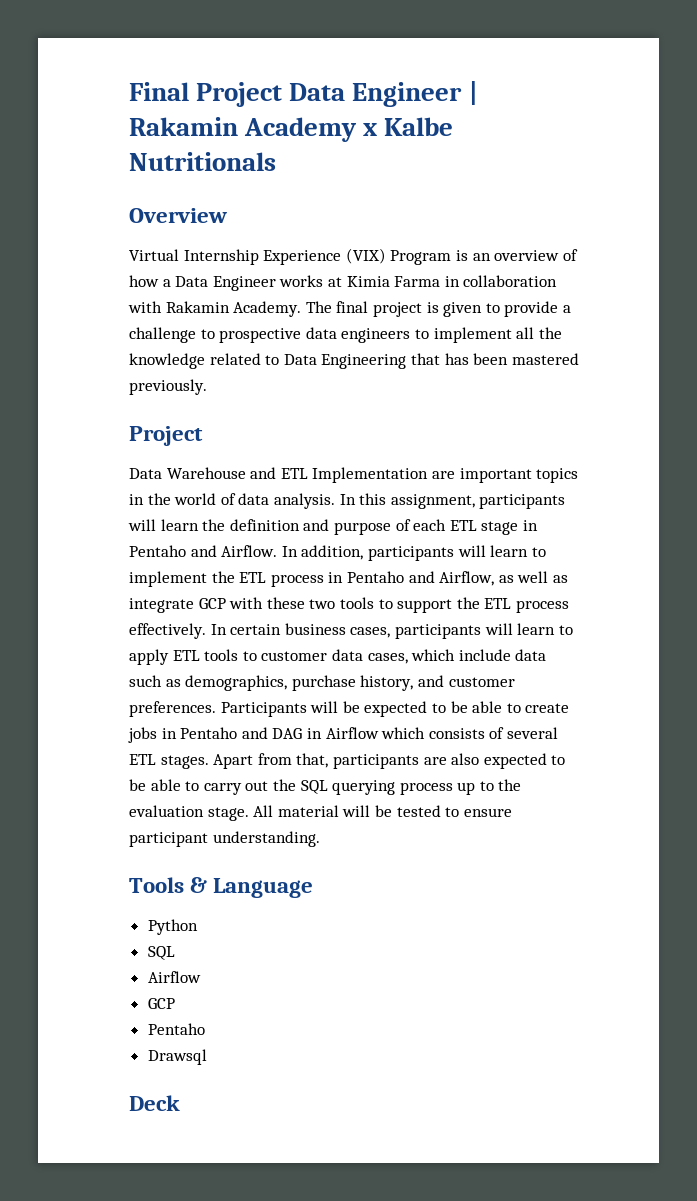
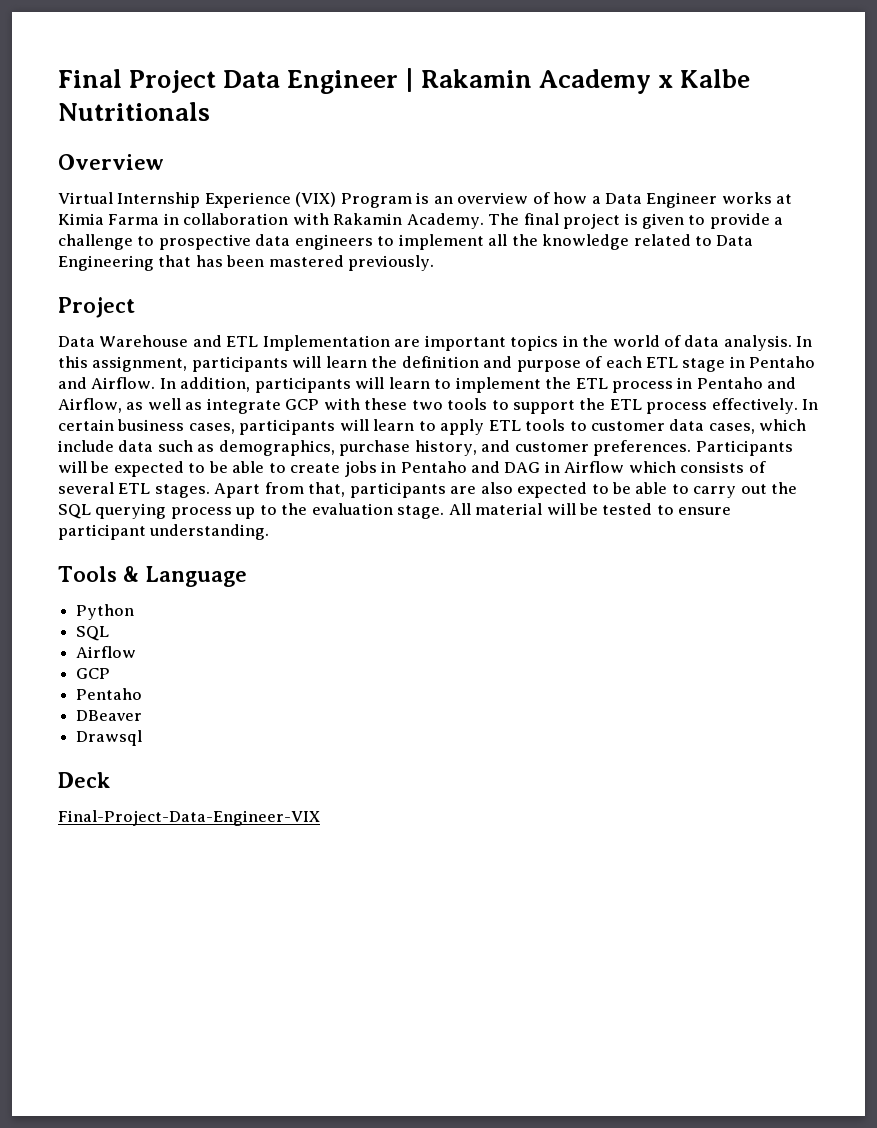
(205, 1029) none -> [76,710,143,721] // DBeaver
(180, 1103) none -> [58,810,320,826] // Final-Project-Data-Engineer-VIX

